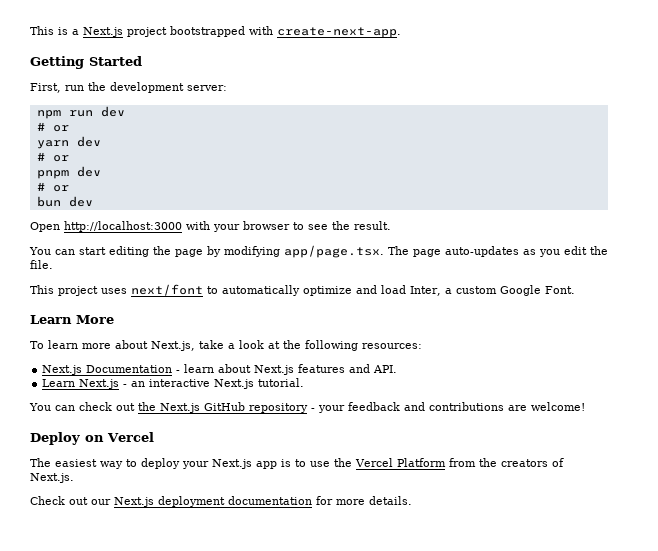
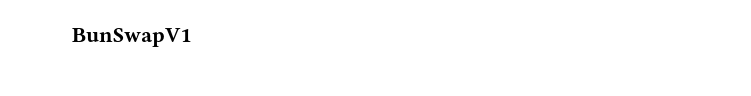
[30,26,401,38] [30,56,142,69] [30,82,227,93] [36,106,125,119] [36,122,69,132] [36,136,101,149] [36,152,69,162] [36,166,101,179] [36,182,69,192] [36,196,93,207] [30,221,391,232] [29,245,608,258] [30,260,53,269] [30,284,575,296] [30,315,114,324] [30,340,422,351] [42,364,398,375] [42,378,305,389] [29,402,585,413] [30,432,154,445] [30,458,564,469] [30,473,74,483] [30,496,412,507] This is a Next.js project bootstrapped with create-next-app. // Getting Started // First, run the development server: // npm run dev // # or // yarn dev // # or // pnpm dev // # or // bun dev // Open http://localhost:3000 with your browser to see the result. // You can start editing the page by modifying app/page.tsx. The page auto-updates as you edit the file. // This project uses next/font to automatically optimize and load Inter, a custom Google Font. // Learn More // To learn more about Next.js, take a look at the following resources: // Next.js Documentation - learn about Next.js features and API. // Learn Next.js - an interactive Next.js tutorial. // You can check out the Next.js GitHub repository - your feedback and contributions are welcome! // Deploy on Vercel // The easiest way to deploy your Next.js app is to use the Vercel Platform from the creators of Next.js. // Check out our Next.js deployment documentation for more details. -> [72,28,191,47] BunSwapV1

